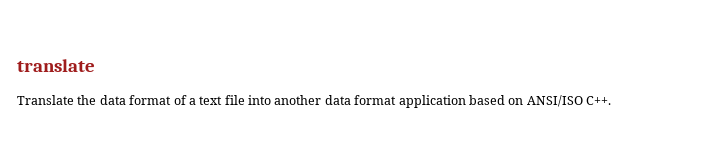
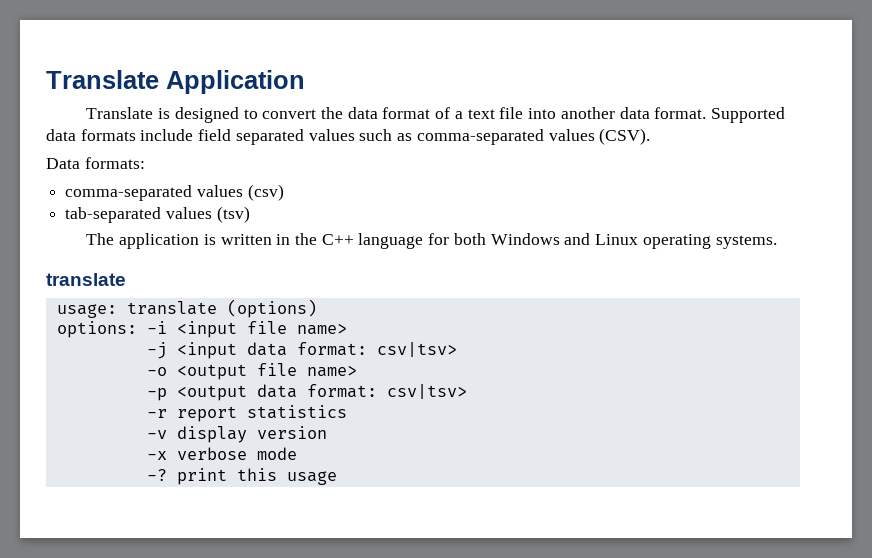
[17,59,95,72] [17,95,74,105] translate // Translate -> [46,70,305,94] [86,107,317,123] Translate Application // Translate is designed to convert
[354,95,611,108] format application based on ANSI/ISO C++. -> [654,107,785,123] [46,128,651,145] [46,157,145,169] [65,184,284,201] [65,206,250,223] [86,233,777,249] [46,273,126,286] [56,299,317,318] [56,321,347,338] [146,342,457,359] [146,363,357,380] [146,384,467,401] [146,405,347,422] [146,426,327,443] [146,447,297,460] [146,468,337,485] format. Supported data formats include field separated values such as comma-separated values (CSV). // Data formats: // comma-separated values (csv) // tab-separated values (tsv) // The application is written in the C++ language for both Windows and Linux operating systems. // translate // usage: translate (options) // options: -i <input file name> // -j <input data format: csv|tsv> // -o <output file name> // -p <output data format: csv|tsv> // -r report statistics // -v display version // -x verbose mode // -? print this usage

